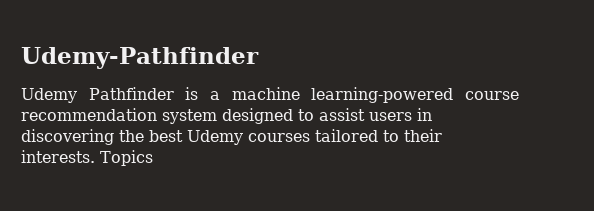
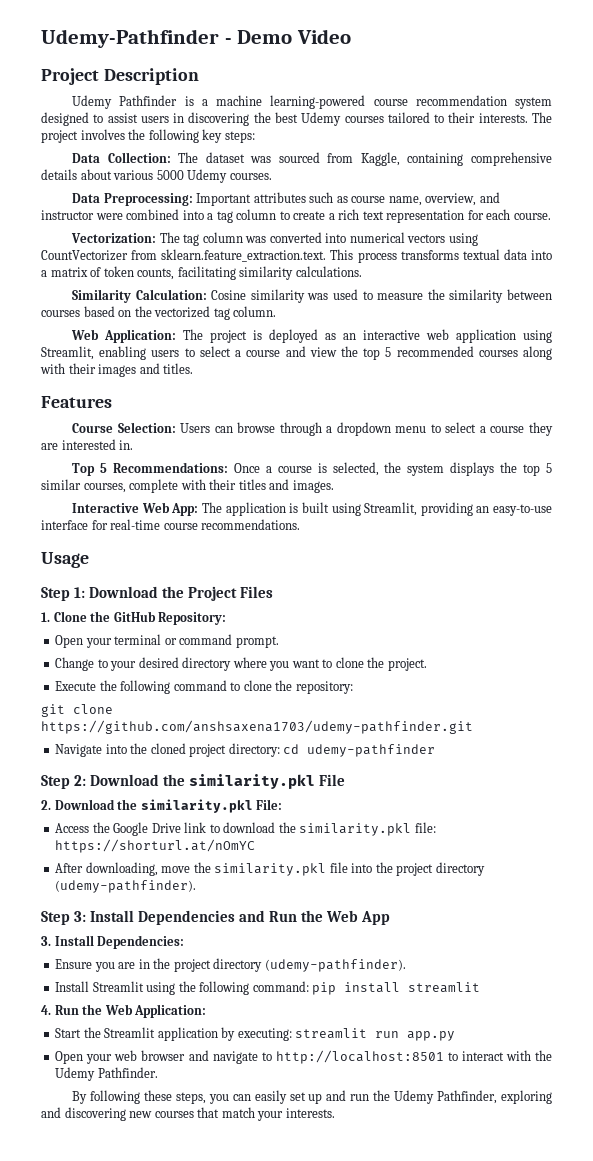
(259, 58) none -> [224,29,351,44] [41,68,199,85] - Demo Video // Project Description
[100,150,153,166] Topics -> [532,112,552,123] [41,129,255,143] [72,152,552,166] [41,169,272,183] [72,192,500,206] [41,209,551,223] [71,232,478,246] [41,249,552,263] [41,266,362,280] [72,289,552,303] [41,306,277,320] [71,329,553,343] [41,346,553,360] [40,363,194,377] [41,396,112,408] [72,422,554,436] [41,439,134,450] [72,462,552,476] [41,479,334,493] [72,502,552,516] [41,519,301,530] [41,552,89,568] [41,586,274,601] [41,611,227,625] [55,634,279,648] [55,657,427,671] [55,680,353,694] [41,704,113,717] [41,720,473,734] [55,743,436,757] [41,774,346,789] [41,799,283,813] [55,822,436,836] [55,839,256,853] [55,862,485,876] [55,880,197,893] [41,910,391,925] [41,935,185,949] [55,958,406,972] [55,981,481,995] [41,1004,207,1018] [55,1027,456,1041] [55,1050,552,1064] [55,1067,158,1081] [72,1090,553,1104] [41,1107,335,1121] The project involves the following key steps: // Data Collection: The dataset was sourced from Kaggle, containing comprehensive details about various 5000 Udemy courses. // Data Preprocessing: Important attributes such as course name, overview, and instructor were combined into a tag column to create a rich text representation for each course. // Vectorization: The tag column was converted into numerical vectors using CountVectorizer from sklearn.feature_extraction.text. This process transforms textual data into a matrix of token counts, facilitating similarity calculations. // Similarity Calculation: Cosine similarity was used to measure the similarity between courses based on the vectorized tag column. // Web Application: The project is deployed as an interactive web application using Streamlit, enabling users to select a course and view the top 5 recommended courses along with their images and titles. // Features // Course Selection: Users can browse through a dropdown menu to select a course they are interested in. // Top 5 Recommendations: Once a course is selected, the system displays the top 5 similar courses, complete with their titles and images. // Interactive Web App: The application is built using Streamlit, providing an easy-to-use interface for real-time course recommendations. // Usage // Step 1: Download the Project Files // 1. Clone the GitHub Repository: // Open your terminal or command prompt. // Change to your desired directory where you want to clone the project. // Execute the following command to clone the repository: // git clone https://github.com/anshsaxena1703/udemy-pathfinder.git // Navigate into the cloned project directory: cd udemy-pathfinder // Step 2: Download the similarity.pkl File // 2. Download the similarity.pkl File: // Access the Google Drive link to download the similarity.pkl file: https://shorturl.at/nOmYC // After downloading, move the similarity.pkl file into the project directory (udemy-pathfinder). // Step 3: Install Dependencies and Run the Web App // 3. Install Dependencies: // Ensure you are in the project directory (udemy-pathfinder). // Install Streamlit using the following command: pip install streamlit // 4. Run the Web Application: // Start the Streamlit application by executing: streamlit run app.py // Open your web browser and navigate to http://localhost:8501 to interact with the Udemy Pathfinder. // By following these steps, you can easily set up and run the Udemy Pathfinder, exploring and discovering new courses that match your interests.

